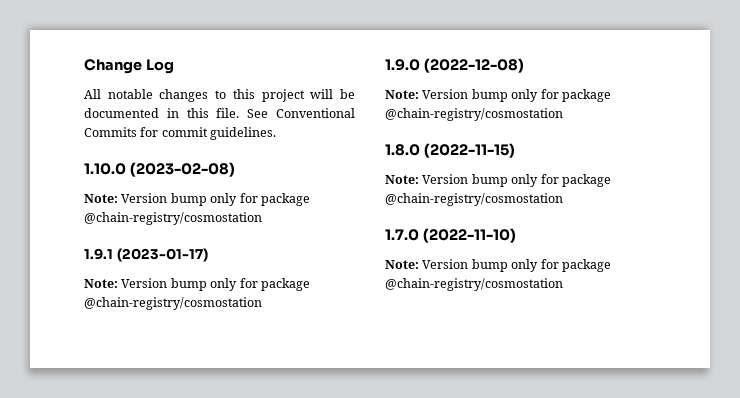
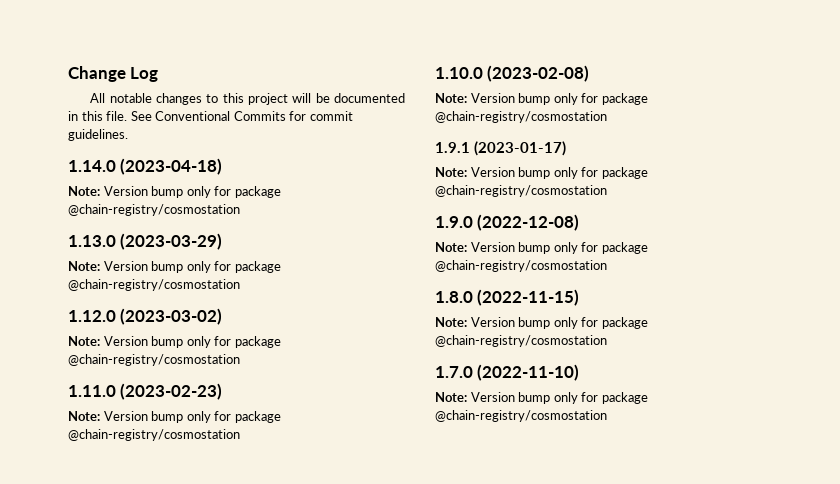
(277, 133) none -> [68,158,223,175] [68,186,281,198] [68,204,240,216] [68,233,223,250] [68,261,281,273] [68,279,240,291] [68,308,223,325] [68,336,281,348] [68,354,240,366] [68,383,223,400] [68,411,281,423] [68,429,240,441] // 1.14.0 (2023-04-18) // Note: Version bump only for package @chain-registry/cosmostation // 1.13.0 (2023-03-29) // Note: Version bump only for package @chain-registry/cosmostation // 1.12.0 (2023-03-02) // Note: Version bump only for package @chain-registry/cosmostation // 1.11.0 (2023-02-23) // Note: Version bump only for package @chain-registry/cosmostation

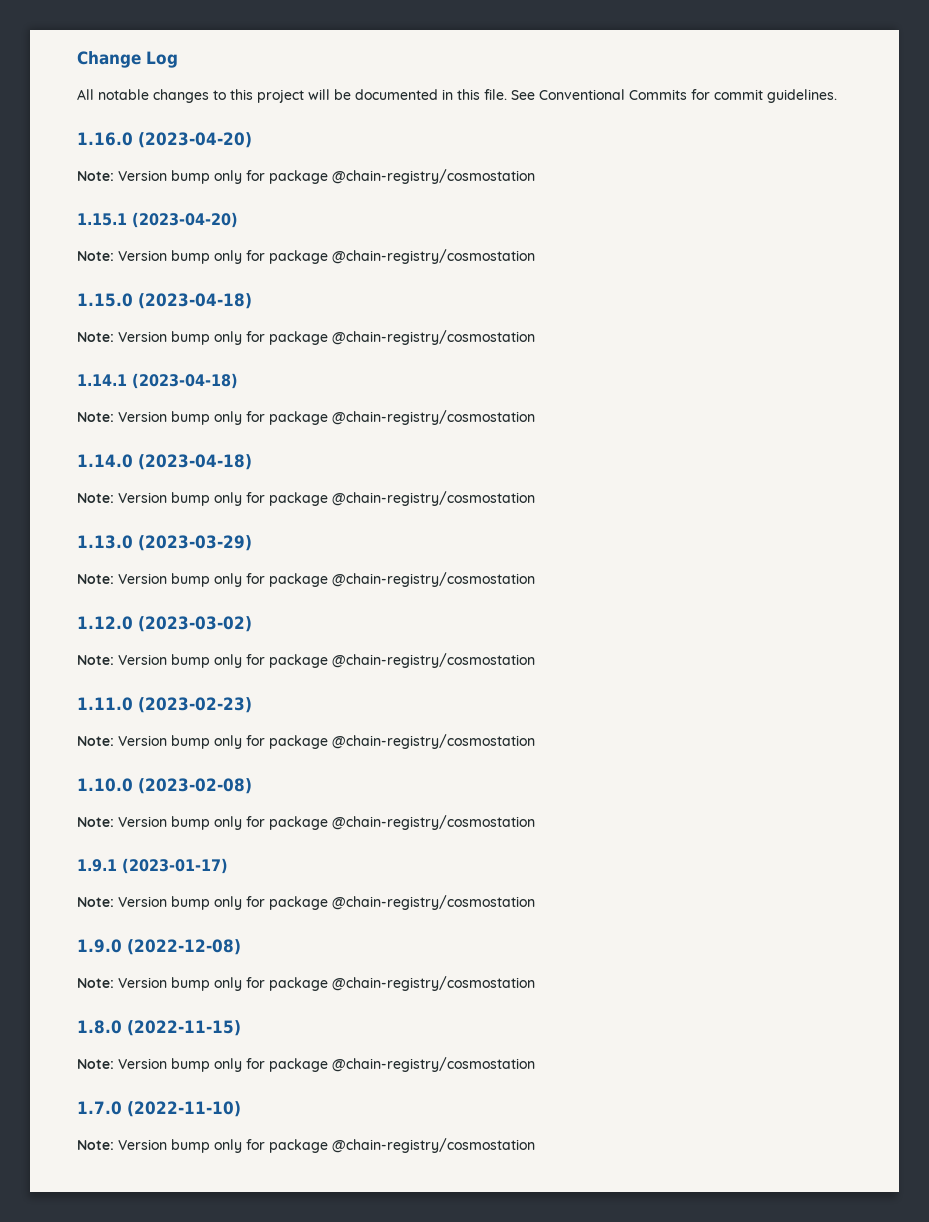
(128, 135) none -> [77,132,252,148] [77,169,535,184] [77,212,238,228] [77,249,535,264] [77,293,252,309] [77,330,535,345] [77,373,238,389] [77,410,535,425] // 1.16.0 (2023-04-20) // Note: Version bump only for package @chain-registry/cosmostation // 1.15.1 (2023-04-20) // Note: Version bump only for package @chain-registry/cosmostation // 1.15.0 (2023-04-18) // Note: Version bump only for package @chain-registry/cosmostation // 1.14.1 (2023-04-18) // Note: Version bump only for package @chain-registry/cosmostation

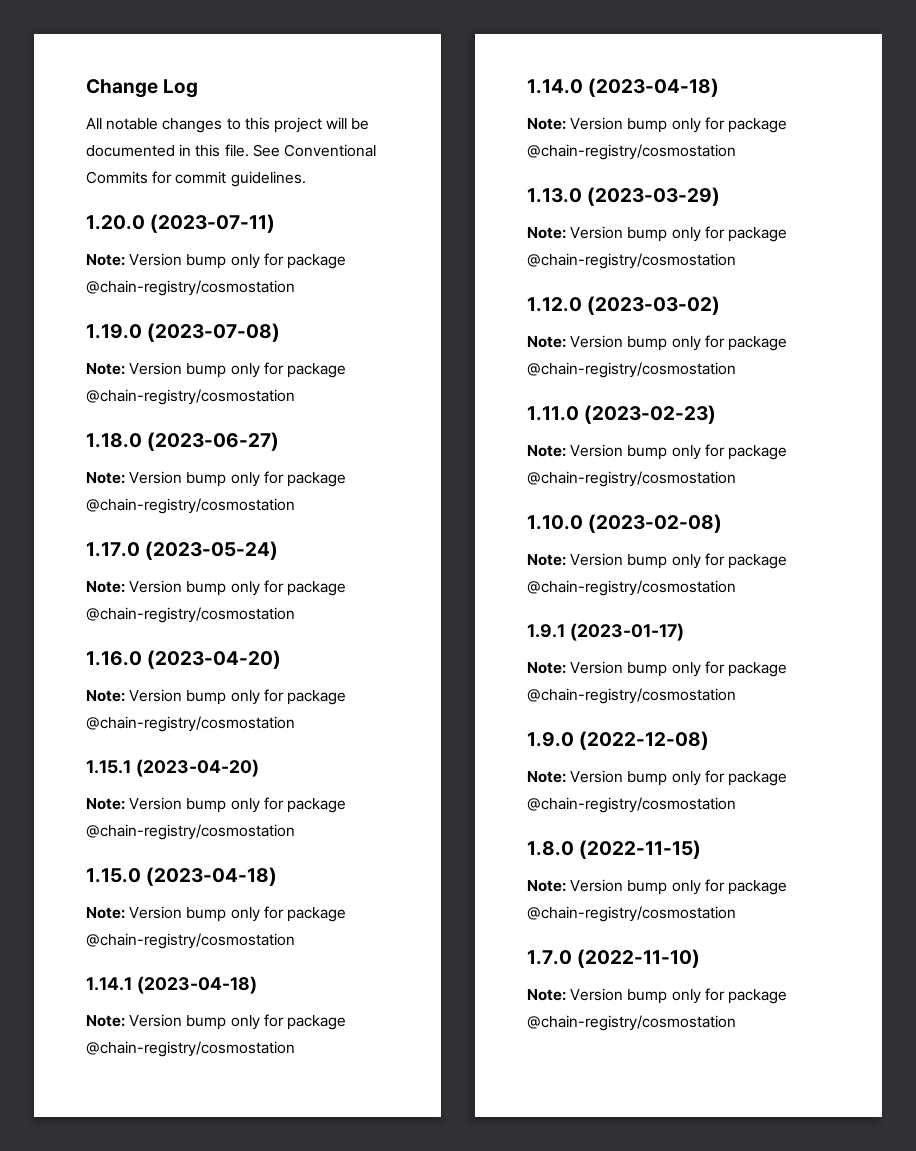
(837, 96) none -> [86,214,276,233] [86,253,346,269] [86,280,295,296] [86,323,281,342] [86,362,346,378] [86,389,295,405] [86,432,280,451] [86,471,346,487] [86,498,295,514] [86,541,279,560] [86,580,346,596] [86,607,295,623] // 1.20.0 (2023-07-11) // Note: Version bump only for package @chain-registry/cosmostation // 1.19.0 (2023-07-08) // Note: Version bump only for package @chain-registry/cosmostation // 1.18.0 (2023-06-27) // Note: Version bump only for package @chain-registry/cosmostation // 1.17.0 (2023-05-24) // Note: Version bump only for package @chain-registry/cosmostation

